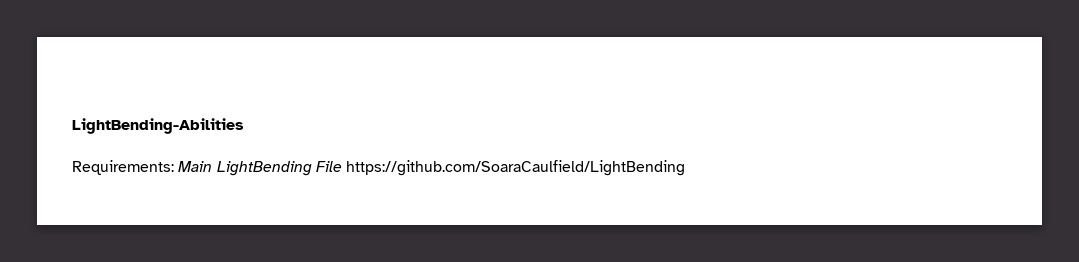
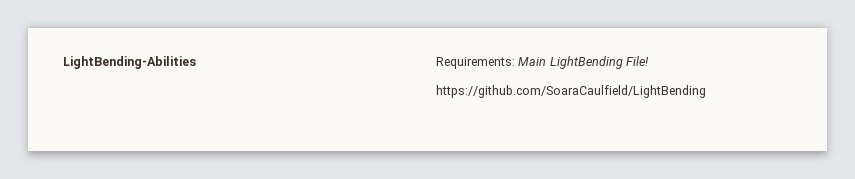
[315,161,342,172] File -> [626,56,650,66] File! //

